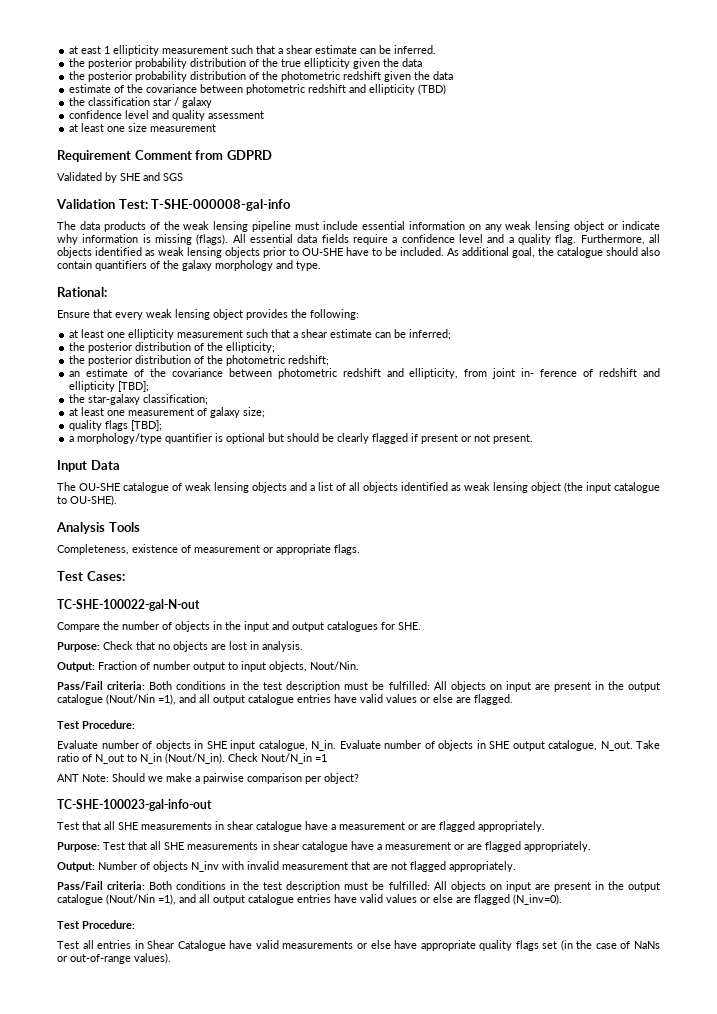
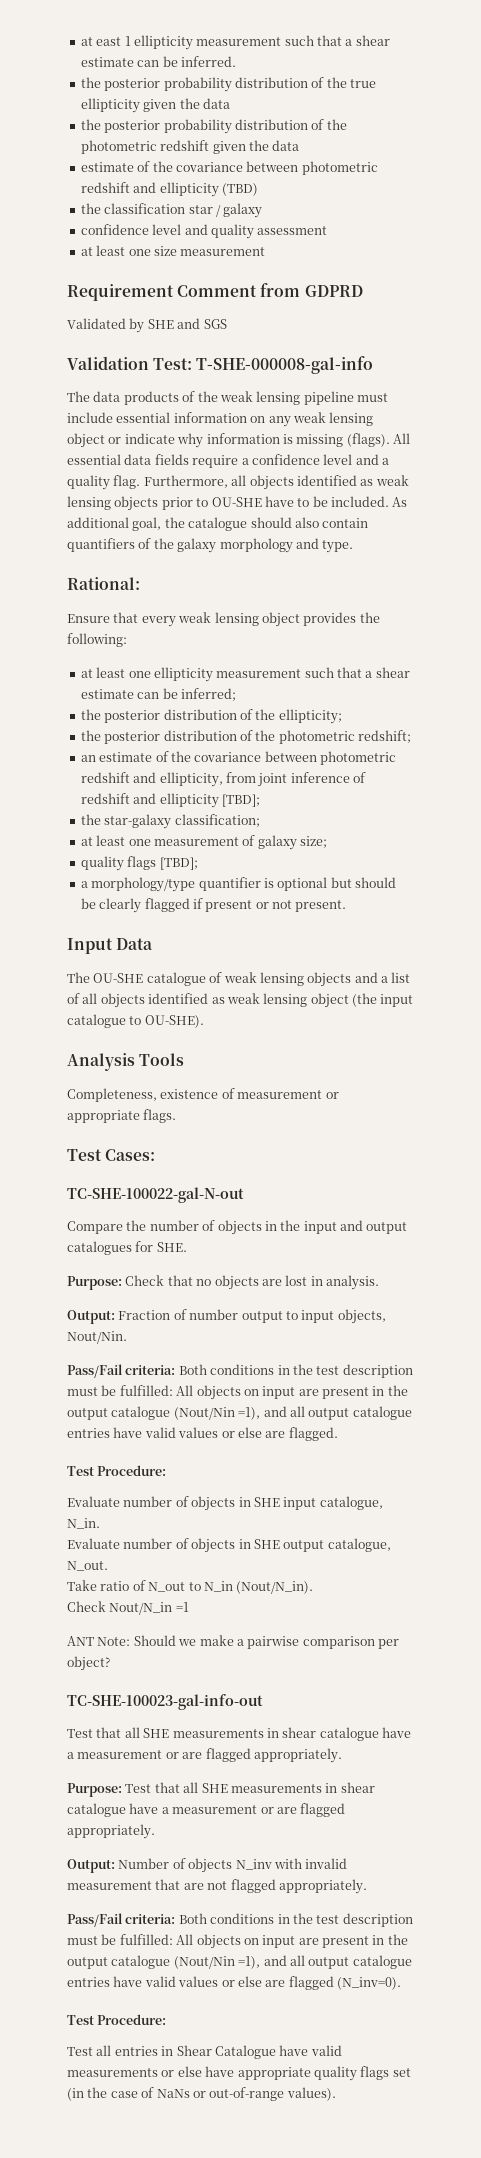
[521,368,578,377] in- ference -> [290,772,350,783] inference
(336, 745) none -> (100, 1523) //
(633, 746) none -> (108, 1566) //
(225, 758) none -> (314, 1587) //

